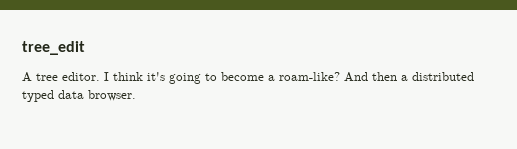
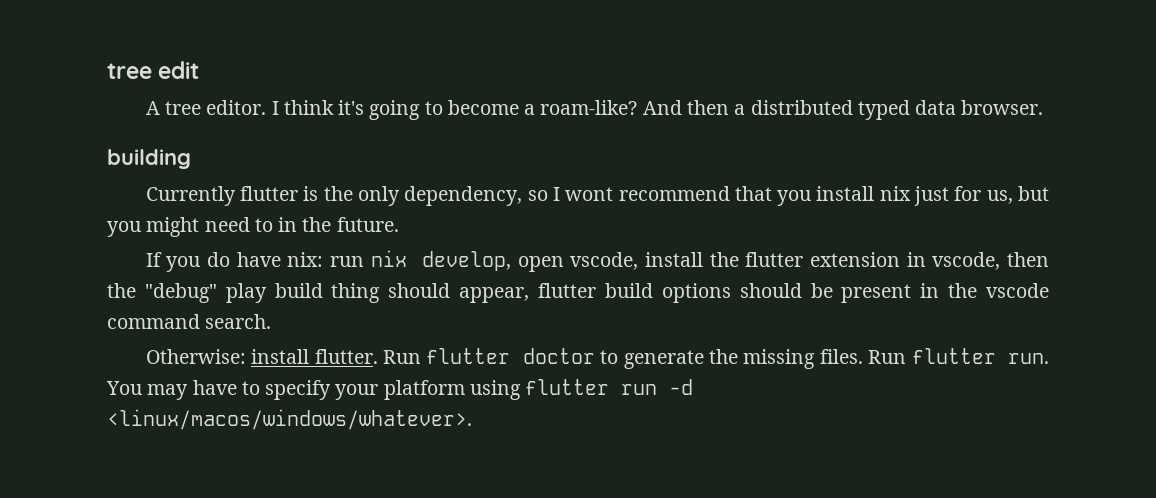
[22,41,85,55] tree_edit -> [107,61,200,79] tree edit
(136, 95) none -> [107,149,191,169] [145,186,1049,206] [107,217,399,237] [145,250,1049,272] [107,283,1049,303] [107,314,272,329] [145,348,1050,369] [106,379,694,400] [107,409,472,430] // building // Currently flutter is the only dependency, so I wont recommend that you install nix just for us, but you might need to in the future. // If you do have nix: run nix develop, open vscode, install the flutter extension in vscode, then the "debug" play build thing should appear, flutter build options should be present in the vscode command search. // Otherwise: install flutter. Run flutter doctor to generate the missing files. Run flutter run. You may have to specify your platform using flutter run -d <linux/macos/windows/whatever>.

